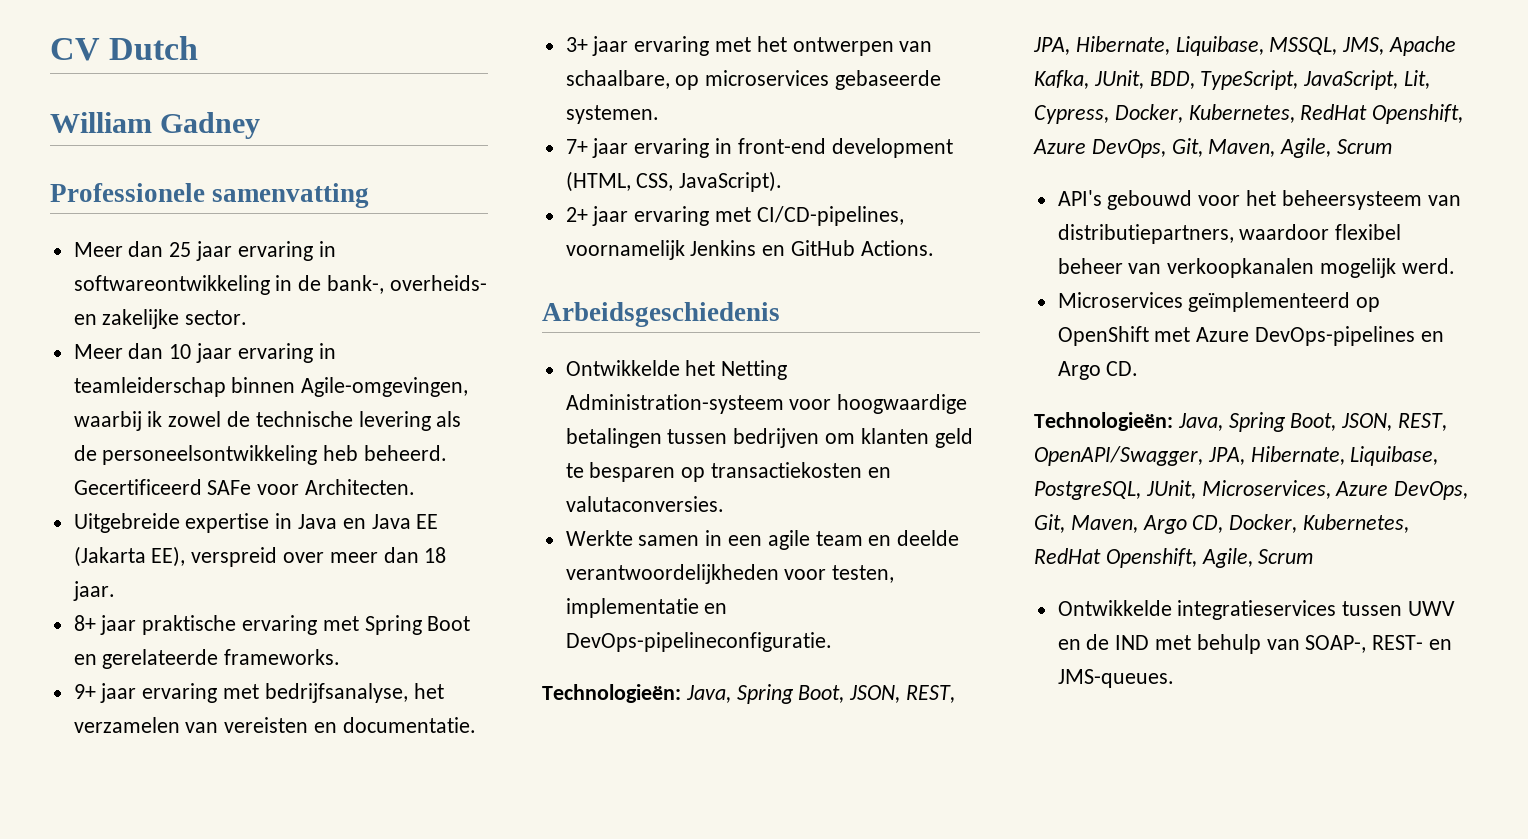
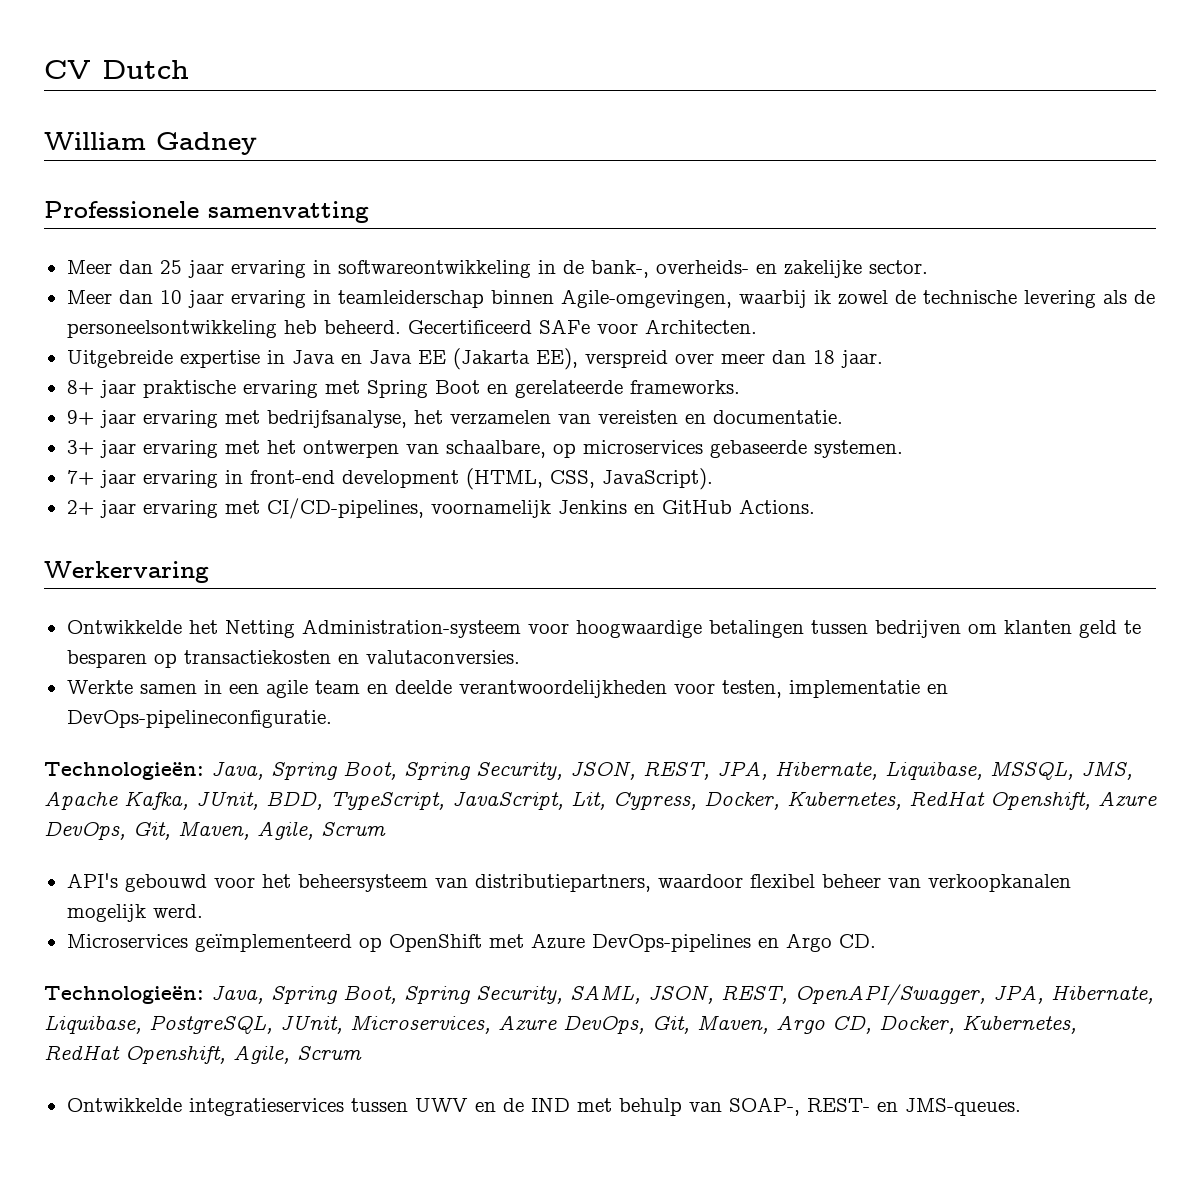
[542,302,780,327] Arbeidsgeschiedenis -> [44,561,209,583] Werkervaring
(845, 694) none -> [404,762,563,780] Spring Security,
(1337, 422) none -> [404,985,641,1004] Spring Security, SAML,

